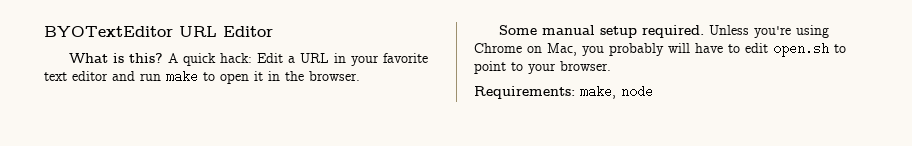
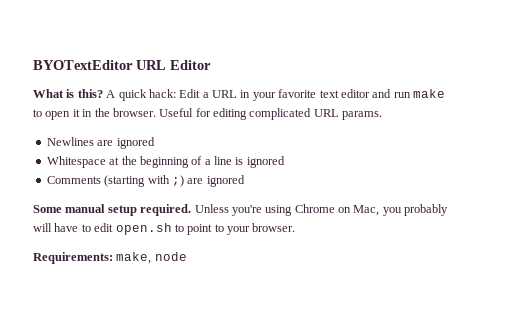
(360, 76) none -> [159,108,383,120] [46,137,155,149] [46,156,285,168] [46,175,245,187] Useful for editing complicated URL params. // Newlines are ignored // Whitespace at the beginning of a line is ignored // Comments (starting with ;) are ignored

